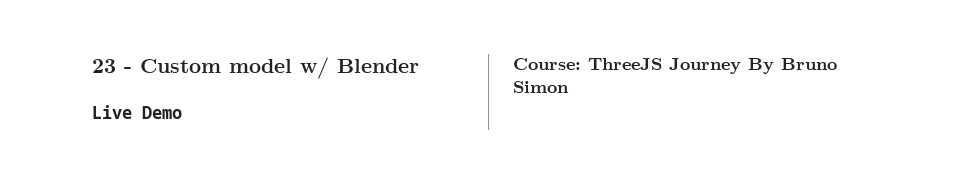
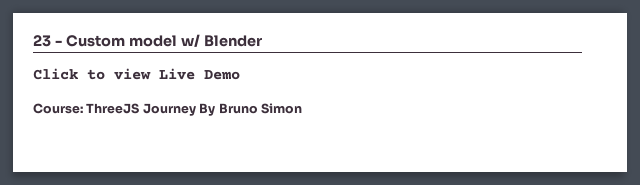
(419, 66) none -> [33,68,151,80] Click to view

